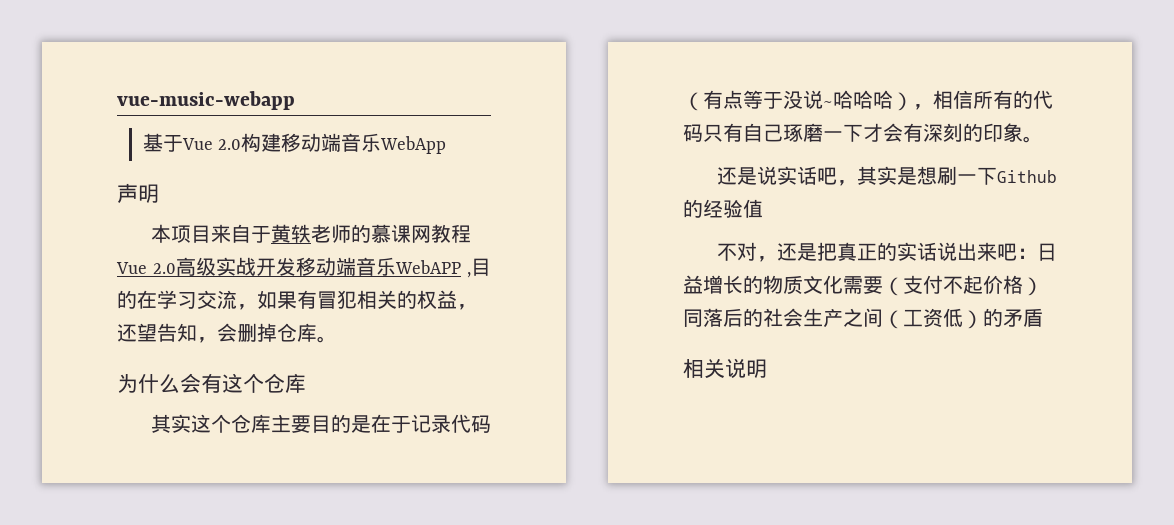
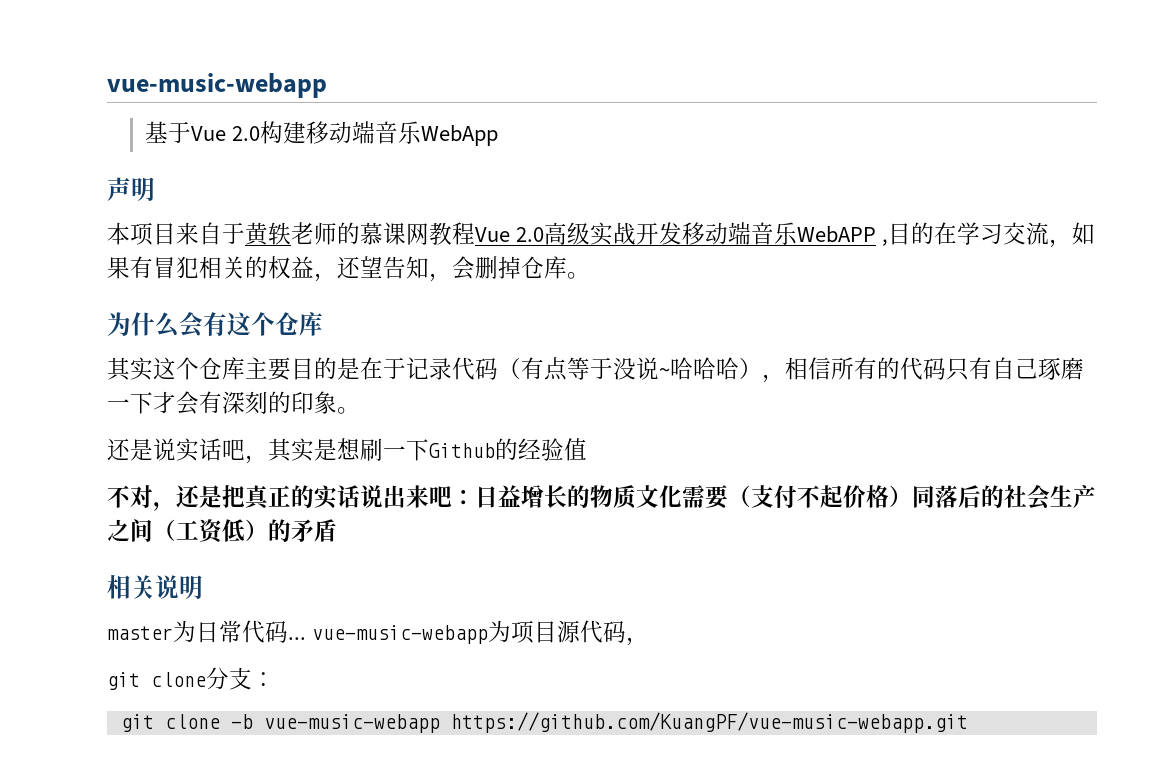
(767, 368) none -> [107,620,650,646] [107,667,275,690] [120,712,968,733] // master为日常代码... vue-music-webapp为项目源代码， // git clone分支： // git clone -b vue-music-webapp https://github.com/KuangPF/vue-music-webapp.git

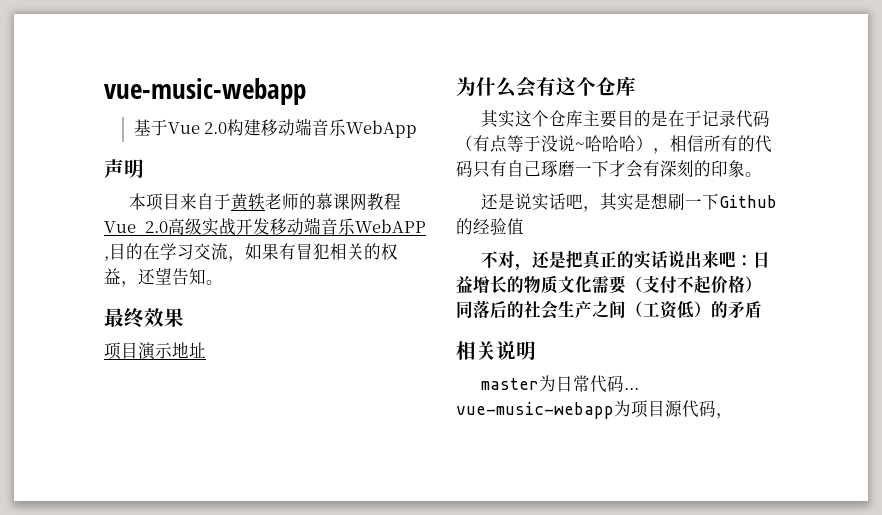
[429,256,590,282] ，会删掉仓库。 -> [206,280,223,285] [104,308,184,328] [104,342,206,360] 。 // 最终效果 // 项目演示地址
[107,667,275,690] [120,712,968,733] // git clone分支： // git clone -b vue-music-webapp https://github.com/KuangPF/vue-music-webapp.git -> (733, 416) none

